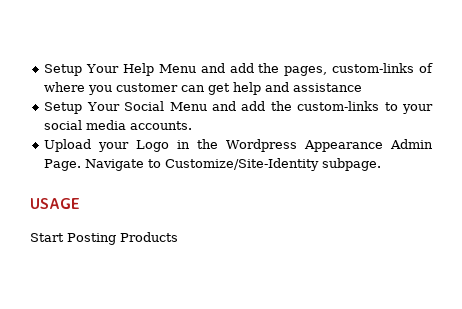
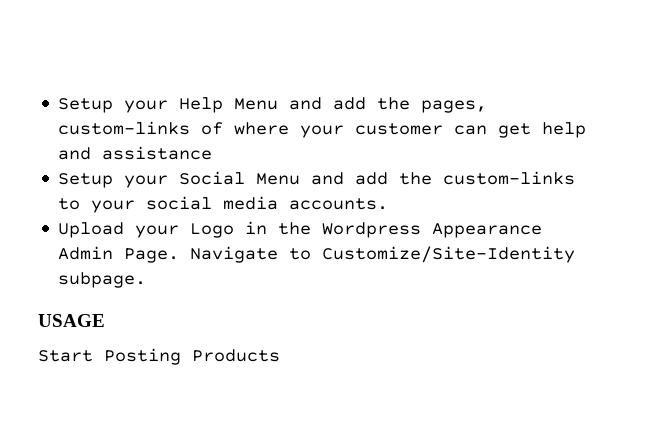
[44,64,120,76] Setup Your -> [58,98,169,113] Setup your
[88,85,113,95] you -> [300,125,345,138] your
[86,102,120,111] Your -> [124,175,169,188] your

